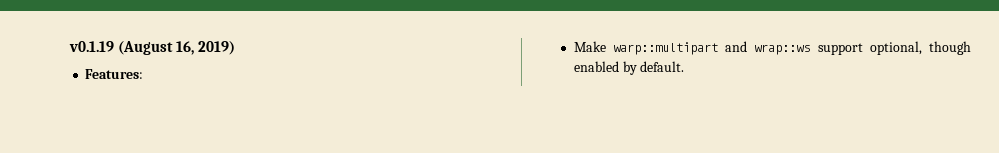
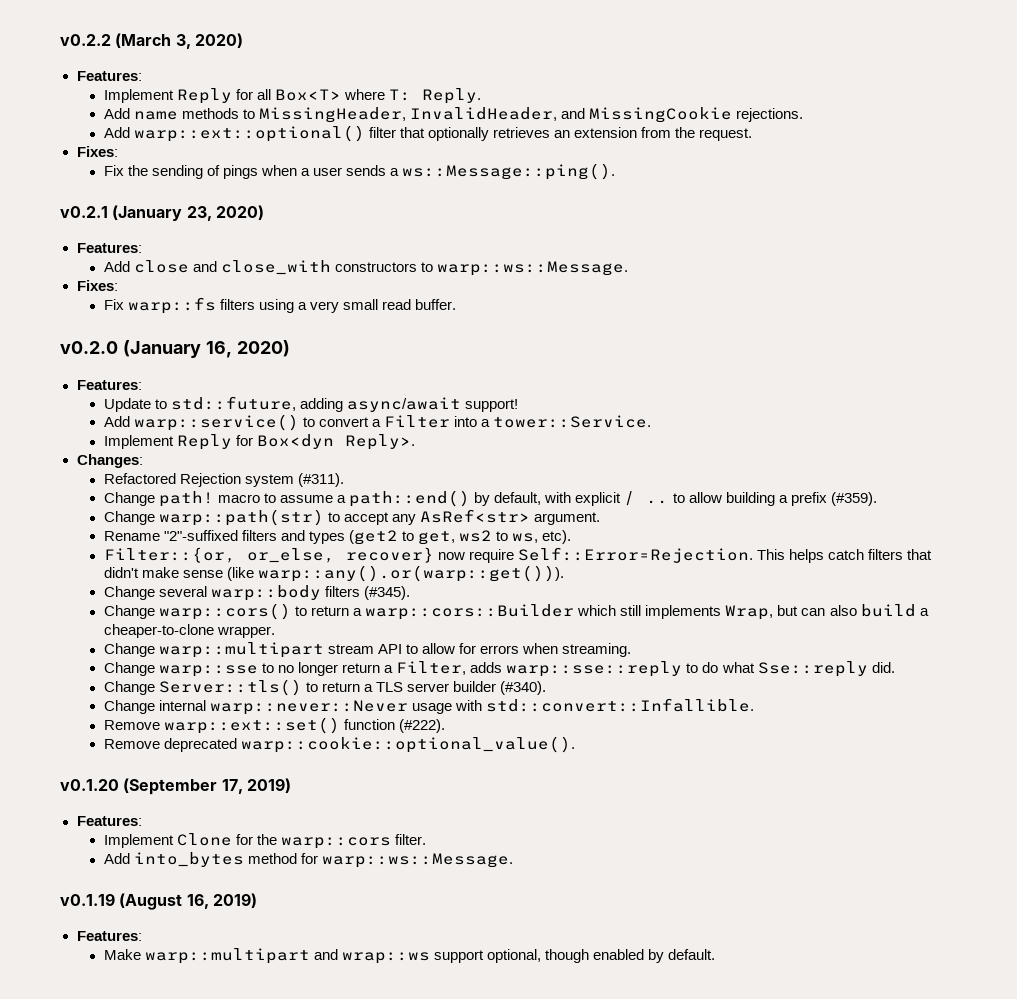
(69, 46) none -> [60,33,243,49] [76,71,142,81] [103,88,482,104] [103,107,804,123] [103,125,753,142] [76,146,118,157] [103,163,616,180] [60,205,264,221] [76,243,142,253] [103,260,629,276] [76,280,118,291] [103,297,457,314] [60,340,290,358] [76,380,142,390] [103,396,519,412] [103,414,652,431] [103,434,416,450] [76,454,143,468] [103,473,345,487] [103,490,877,507] [103,509,601,526] [103,530,572,545] [103,547,933,563] [103,565,565,582] [103,585,411,601] [103,603,929,620] [103,624,275,638] [103,642,632,658] [103,661,895,677] [103,679,547,696] [103,698,755,715] [103,717,446,734] [103,736,576,753] [60,778,291,795] [76,816,142,826] [103,833,427,849] [103,852,514,868] v0.2.2 (March 3, 2020) // Features: // Implement Reply for all Box<T> where T: Reply. // Add name methods to MissingHeader, InvalidHeader, and MissingCookie rejections. // Add warp::ext::optional() filter that optionally retrieves an extension from the request. // Fixes: // Fix the sending of pings when a user sends a ws::Message::ping(). // v0.2.1 (January 23, 2020) // Features: // Add close and close_with constructors to warp::ws::Message. // Fixes: // Fix warp::fs filters using a very small read buffer. // v0.2.0 (January 16, 2020) // Features: // Update to std::future, adding async/await support! // Add warp::service() to convert a Filter into a tower::Service. // Implement Reply for Box<dyn Reply>. // Changes: // Refactored Rejection system (#311). // Change path! macro to assume a path::end() by default, with explicit / .. to allow building a prefix (#359). // Change warp::path(str) to accept any AsRef<str> argument. // Rename "2"-suffixed filters and types (get2 to get, ws2 to ws, etc). // Filter::{or, or_else, recover} now require Self::Error=Rejection. This helps catch filters that didn't make sense (like warp::any().or(warp::get())). // Change several warp::body filters (#345). // Change warp::cors() to return a warp::cors::Builder which still implements Wrap, but can also build a cheaper-to-clone wrapper. // Change warp::multipart stream API to allow for errors when streaming. // Change warp::sse to no longer return a Filter, adds warp::sse::reply to do what Sse::reply did. // Change Server::tls() to return a TLS server builder (#340). // Change internal warp::never::Never usage with std::convert::Infallible. // Remove warp::ext::set() function (#222). // Remove deprecated warp::cookie::optional_value(). // v0.1.20 (September 17, 2019) // Features: // Implement Clone for the warp::cors filter. // Add into_bytes method for warp::ws::Message. //

